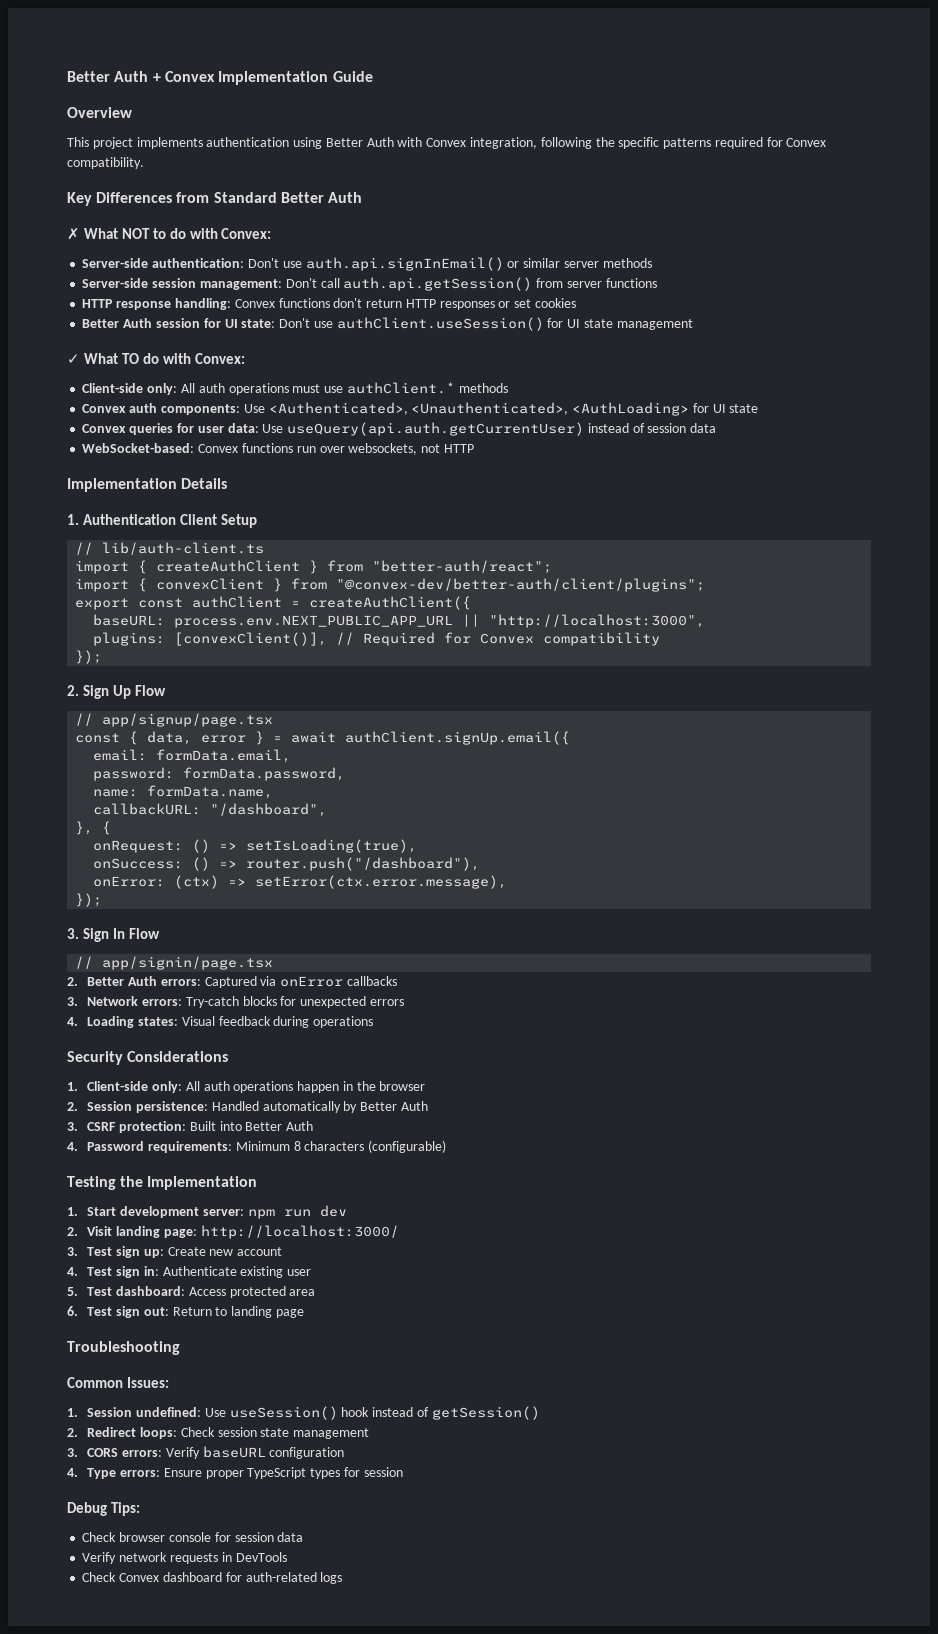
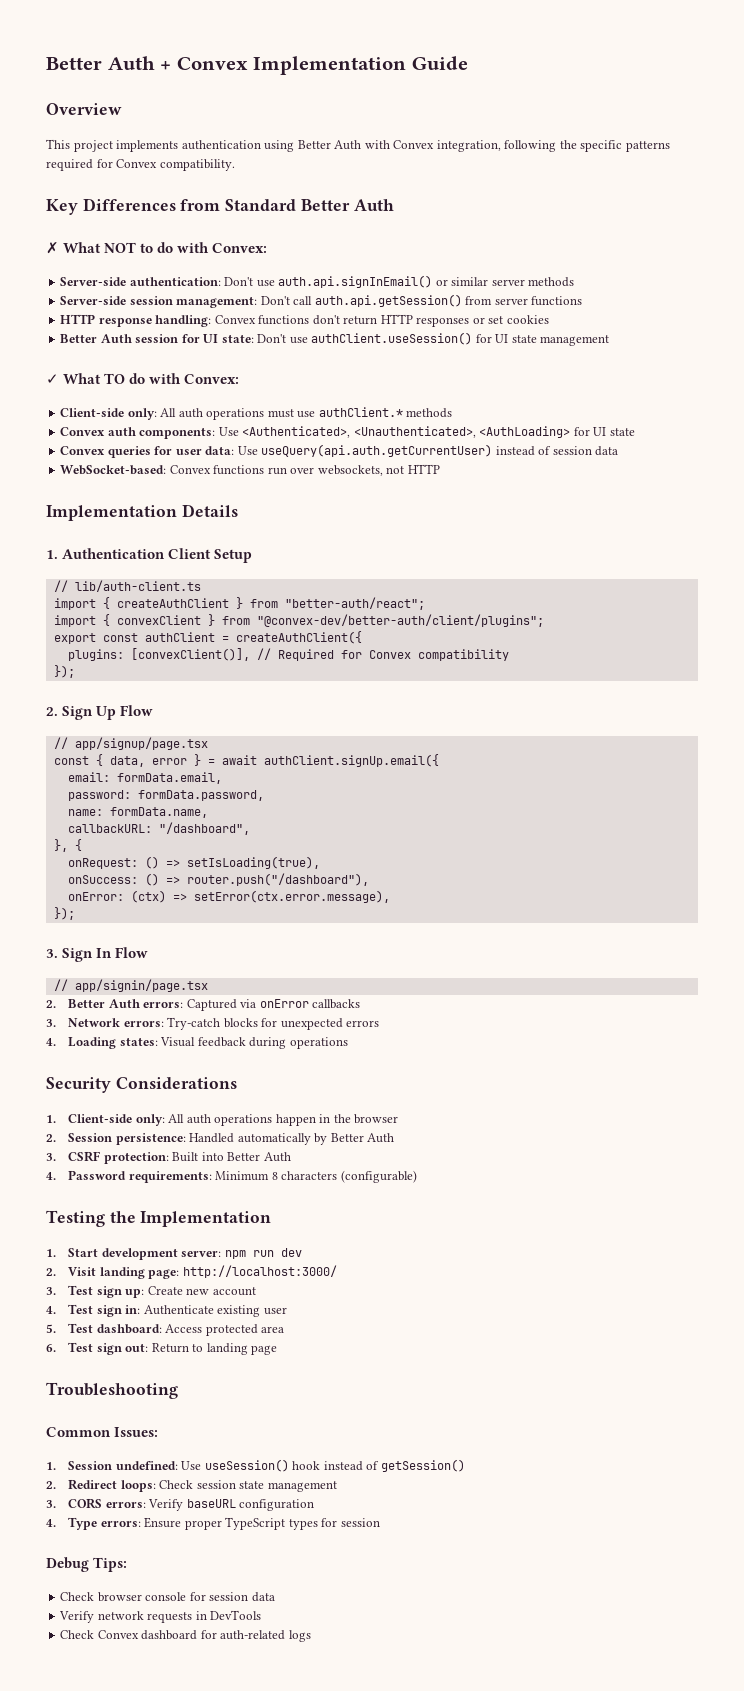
[93,614,706,628] // baseURL: process.env.NEXT_PUBLIC_APP_URL || "http://localhost:3000", -> (362, 637) none

